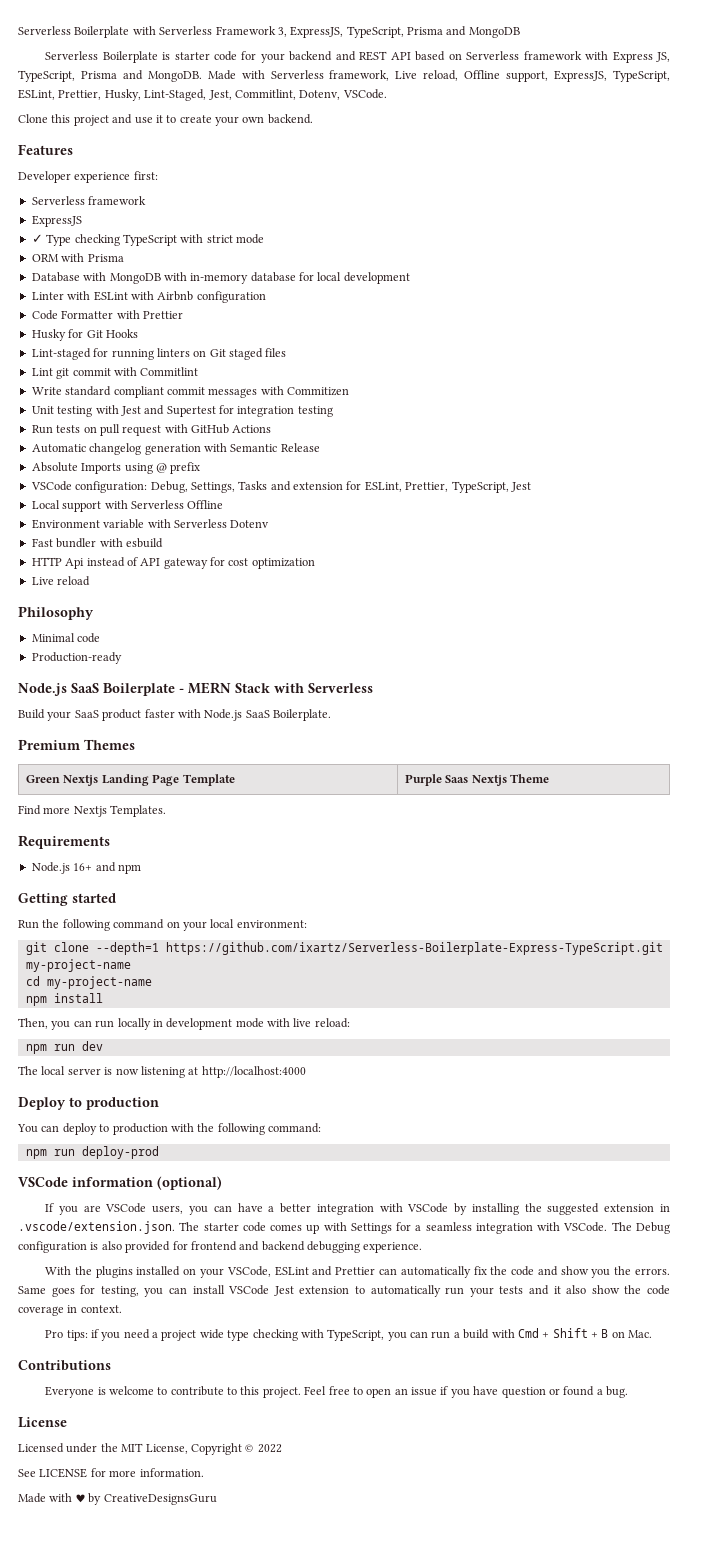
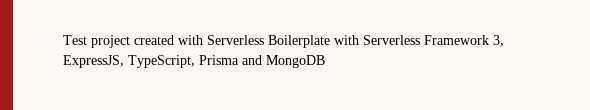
(18, 30) none -> [63,35,203,48] Test project created with
[45,51,670,63] [18,70,670,82] [18,89,387,101] [18,114,313,126] [18,144,73,155] [18,171,158,183] [31,196,147,205] [31,215,82,227] [31,234,264,246] [31,253,124,262] [31,272,410,284] [31,291,266,303] [31,310,183,320] [31,329,138,341] [31,348,287,360] [31,367,199,379] [31,386,349,398] [31,405,333,417] [31,424,272,436] [31,443,320,455] [31,462,201,474] [30,481,531,493] [31,500,224,512] [31,519,270,529] [31,538,163,548] [31,557,315,569] [31,576,91,586] [18,606,94,620] [31,633,101,643] [31,652,122,664] [18,682,373,696] [18,709,331,721] [18,739,135,750] [26,774,235,786] [405,774,550,786] [18,805,167,817] [18,835,110,849] [31,862,141,874] [18,893,116,906] [18,919,307,931] [25,942,663,955] [25,959,131,972] [25,976,152,989] [25,993,103,1006] [18,1018,350,1030] [25,1041,103,1054] [18,1066,306,1078] [18,1097,159,1110] [17,1123,321,1135] [25,1146,159,1159] [18,1176,222,1190] [45,1203,670,1215] [18,1221,670,1234] [18,1241,423,1253] [45,1266,671,1278] [18,1285,671,1297] [18,1305,122,1316] [45,1328,653,1341] [18,1360,111,1371] [45,1386,629,1398] [18,1417,67,1428] [18,1443,282,1455] [18,1468,204,1478] [18,1493,217,1505] // Serverless Boilerplate is starter code for your backend and REST API based on Serverless framework with Express JS, TypeScript, Prisma and MongoDB. Made with Serverless framework, Live reload, Offline support, ExpressJS, TypeScript, ESLint, Prettier, Husky, Lint-Staged, Jest, Commitlint, Dotenv, VSCode. // Clone this project and use it to create your own backend. // Features // Developer experience first: // Serverless framework // ExpressJS // ✓ Type checking TypeScript with strict mode // ORM with Prisma // Database with MongoDB with in-memory database for local development // Linter with ESLint with Airbnb configuration // Code Formatter with Prettier // Husky for Git Hooks // Lint-staged for running linters on Git staged files // Lint git commit with Commitlint // Write standard compliant commit messages with Commitizen // Unit testing with Jest and Supertest for integration testing // Run tests on pull request with GitHub Actions // Automatic changelog generation with Semantic Release // Absolute Imports using @ prefix // VSCode configuration: Debug, Settings, Tasks and extension for ESLint, Prettier, TypeScript, Jest // Local support with Serverless Offline // Environment variable with Serverless Dotenv // Fast bundler with esbuild // HTTP Api instead of API gateway for cost optimization // Live reload // Philosophy // Minimal code // Production-ready // Node.js SaaS Boilerplate - MERN Stack with Serverless // Build your SaaS product faster with Node.js SaaS Boilerplate. // Premium Themes // Green Nextjs Landing Page Template | Purple Saas Nextjs Theme // Find more Nextjs Templates. // Requirements // Node.js 16+ and npm // Getting started // Run the following command on your local environment: // git clone --depth=1 https://github.com/ixartz/Serverless-Boilerplate-Express-TypeScript.git my-project-name // cd my-project-name // npm install // Then, you can run locally in development mode with live reload: // npm run dev // The local server is now listening at http://localhost:4000 // Deploy to production // You can deploy to production with the following command: // npm run deploy-prod // VSCode information (optional) // If you are VSCode users, you can have a better integration with VSCode by installing the suggested extension in .vscode/extension.json. The starter code comes up with Settings for a seamless integration with VSCode. The Debug configuration is also provided for frontend and backend debugging experience. // With the plugins installed on your VSCode, ESLint and Prettier can automatically fix the code and show you the errors. Same goes for testing, you can install VSCode Jest extension to automatically run your tests and it also show the code coverage in context. // Pro tips: if you need a project wide type checking with TypeScript, you can run a build with Cmd + Shift + B on Mac. // Contributions // Everyone is welcome to contribute to this project. Feel free to open an issue if you have question or found a bug. // License // Licensed under the MIT License, Copyright © 2022 // See LICENSE for more information. // Made with ♥ by CreativeDesignsGuru -> (325, 61) none

